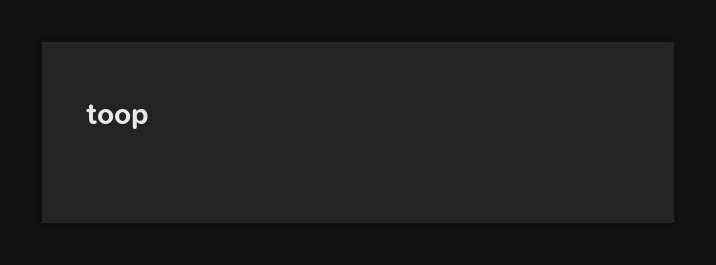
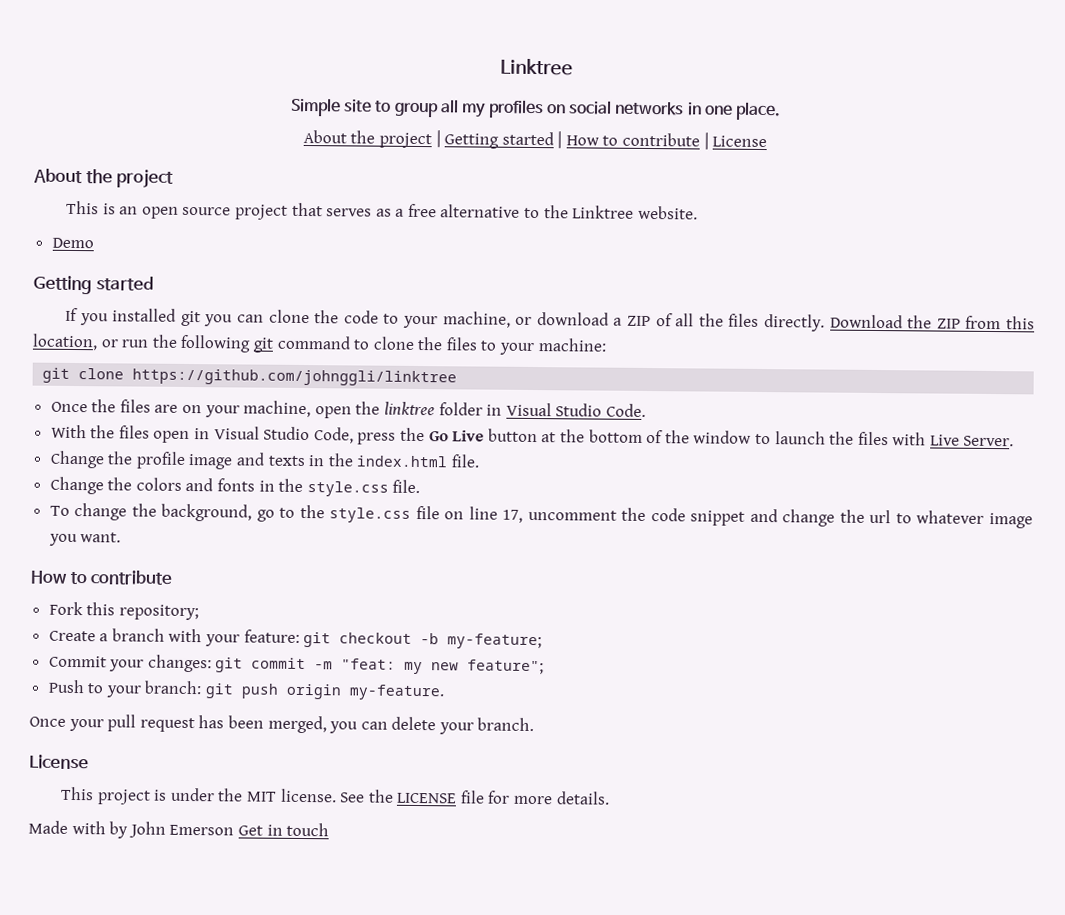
[86,104,149,129] toop -> [499,58,573,76] [289,97,782,121] [302,129,768,150] [33,168,175,188] [65,200,698,220] [51,237,94,249] [33,275,154,295] [64,307,1035,332] [32,333,607,356] [42,367,458,387] [50,399,646,419] [50,424,1015,447] [49,450,481,470] [49,476,421,497] [49,503,1033,529] [48,532,122,547] [30,570,173,585] [48,601,199,621] [48,628,543,650] [48,654,545,675] [47,679,446,701] [29,714,535,735] [29,754,89,770] [59,786,610,805] [28,820,330,839] Linktree // Simple site to group all my profiles on social networks in one place. // About the project | Getting started | How to contribute | License // About the project // This is an open source project that serves as a free alternative to the Linktree website. // Demo // Getting started // If you installed git you can clone the code to your machine, or download a ZIP of all the files directly. Download the ZIP from this location, or run the following git command to clone the files to your machine: // git clone https://github.com/johnggli/linktree // Once the files are on your machine, open the linktree folder in Visual Studio Code. // With the files open in Visual Studio Code, press the Go Live button at the bottom of the window to launch the files with Live Server. // Change the profile image and texts in the index.html file. // Change the colors and fonts in the style.css file. // To change the background, go to the style.css file on line 17, uncomment the code snippet and change the url to whatever image you want. // How to contribute // Fork this repository; // Create a branch with your feature: git checkout -b my-feature; // Commit your changes: git commit -m "feat: my new feature"; // Push to your branch: git push origin my-feature. // Once your pull request has been merged, you can delete your branch. // License // This project is under the MIT license. See the LICENSE file for more details. // Made with by John Emerson Get in touch

